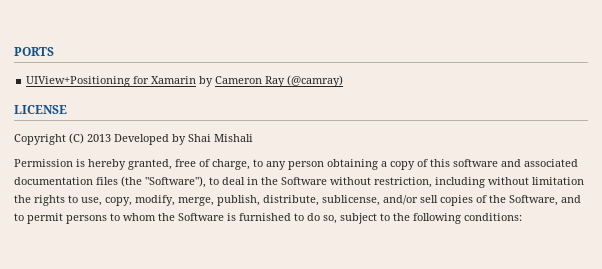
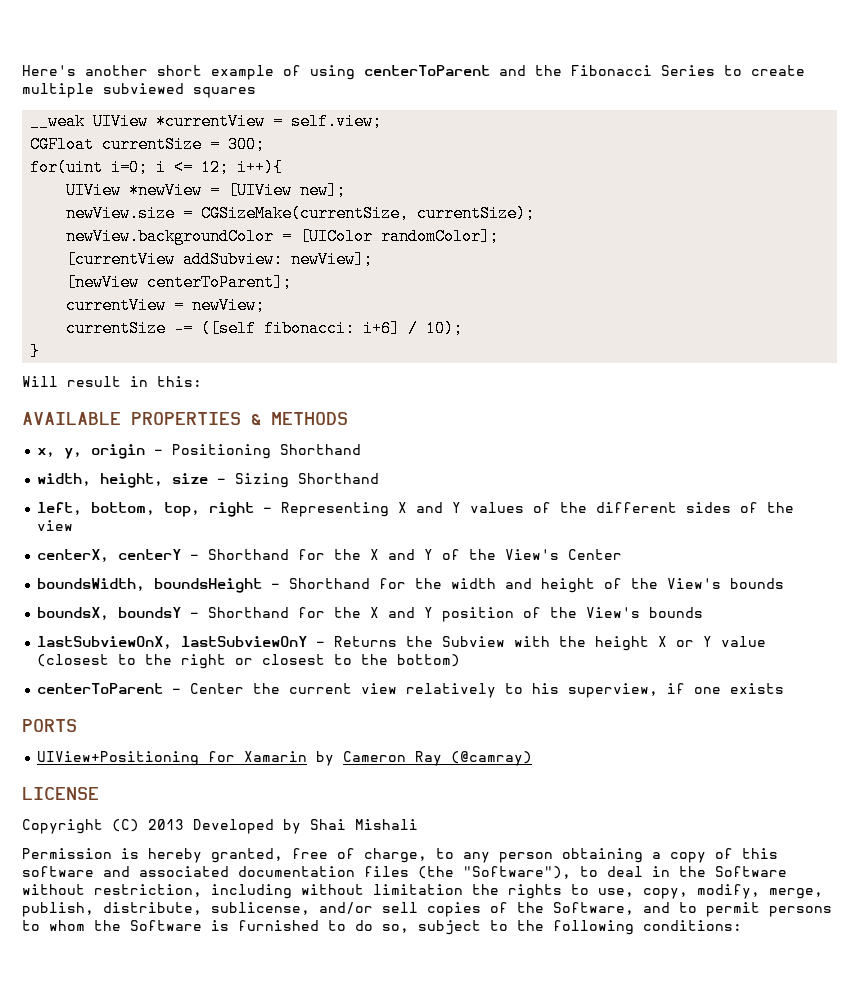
(14, 51) none -> [22,65,805,80] [22,83,256,98] [30,113,383,130] [30,136,266,153] [30,159,284,176] [66,182,347,199] [66,205,536,222] [66,228,500,245] [66,251,374,268] [66,274,293,291] [66,297,266,314] [66,320,464,337] [30,343,41,360] [22,376,202,387] [22,412,348,425] [37,444,362,459] [37,473,380,488] [37,502,795,517] [37,520,74,531] [37,549,623,562] [37,578,785,593] [37,607,704,622] [37,636,767,651] [37,654,461,669] [37,683,785,698] Here's another short example of using centerToParent and the Fibonacci Series to create multiple subviewed squares // __weak UIView *currentView = self.view; // CGFloat currentSize = 300; // for(uint i=0; i <= 12; i++){ // UIView *newView = [UIView new]; // newView.size = CGSizeMake(currentSize, currentSize); // newView.backgroundColor = [UIColor randomColor]; // [currentView addSubview: newView]; // [newView centerToParent]; // currentView = newView; // currentSize -= ([self fibonacci: i+6] / 10); // } // Will result in this: // AVAILABLE PROPERTIES & METHODS // x, y, origin - Positioning Shorthand // width, height, size - Sizing Shorthand // left, bottom, top, right - Representing X and Y values of the different sides of the view // centerX, centerY - Shorthand for the X and Y of the View's Center // boundsWidth, boundsHeight - Shorthand for the width and height of the View's bounds // boundsX, boundsY - Shorthand for the X and Y position of the View's bounds // lastSubviewOnX, lastSubviewOnY - Returns the Subview with the height X or Y value (closest to the right or closest to the bottom) // centerToParent - Center the current view relatively to his superview, if one exists //

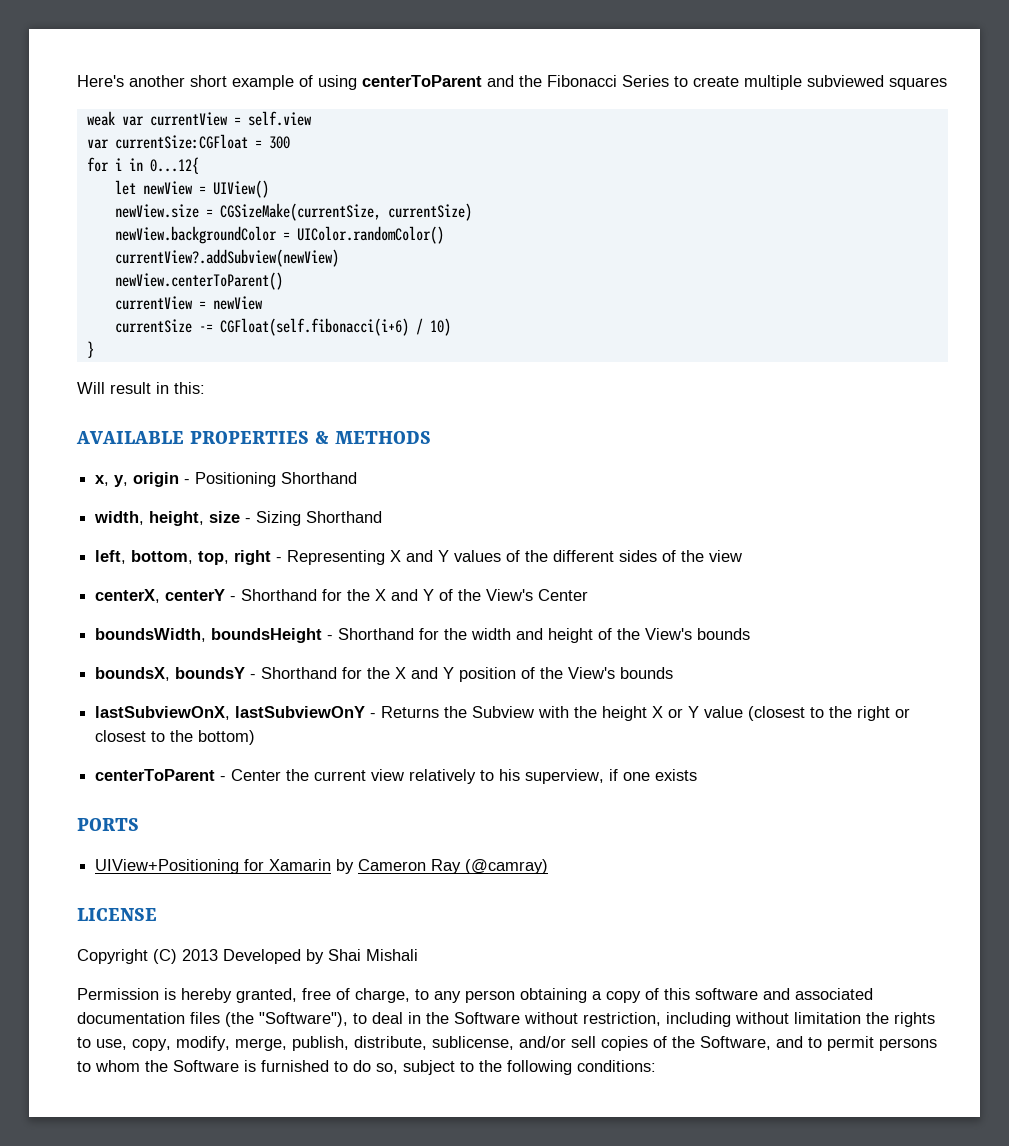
[30,113,383,130] [30,136,266,153] [30,159,284,176] [66,182,347,199] __weak UIView *currentView = self.view; // CGFloat currentSize = 300; // for(uint i=0; i <= 12; i++){ // UIView *newView = [UIView new]; -> [86,111,312,126] [86,134,290,149] [86,157,199,174] [114,180,269,198] weak var currentView = self.view // var currentSize:CGFloat = 300 // for i in 0...12{ // let newView = UIView()
[417,205,536,222] currentSize); -> [387,203,472,221] currentSize)
[300,228,500,245] [66,251,374,268] [66,274,293,291] [66,297,266,314] [UIColor randomColor]; // [currentView addSubview: newView]; // [newView centerToParent]; // currentView = newView; -> [296,226,444,244] [114,249,339,267] [114,272,283,290] [114,296,263,310] UIColor.randomColor() // currentView?.addSubview(newView) // newView.centerToParent() // currentView = newView
[201,320,464,337] ([self fibonacci: i+6] / 10); -> [219,318,451,336] CGFloat(self.fibonacci(i+6) / 10)

